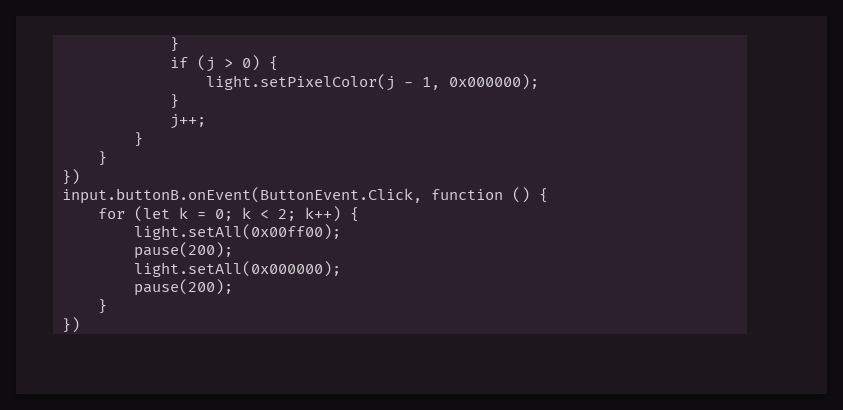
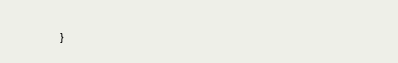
[170,37,180,52] [170,55,279,72] [206,74,540,91] [170,94,180,109] [170,114,207,129] [134,132,144,147] [98,151,108,166] [62,169,81,185] [62,187,549,204] [98,206,360,222] [134,224,342,240] [134,242,234,259] [134,261,342,277] [134,279,234,296] [98,299,108,314] [62,317,81,333] } // if (j > 0) { // light.setPixelColor(j - 1, 0x000000); // } // j++; // } // } // }) // input.buttonB.onEvent(ButtonEvent.Click, function () { // for (let k = 0; k < 2; k++) { // light.setAll(0x00ff00); // pause(200); // light.setAll(0x000000); // pause(200); // } // }) -> [60,33,65,43] }

